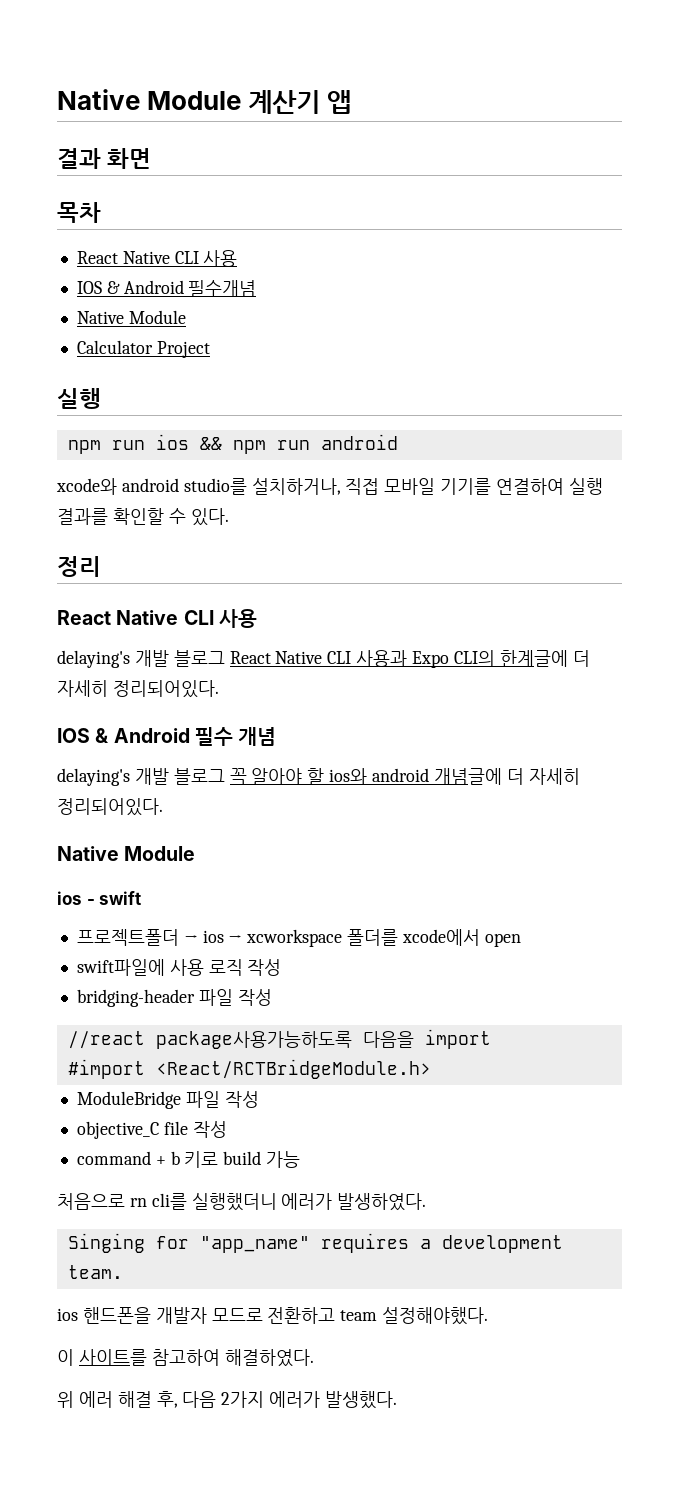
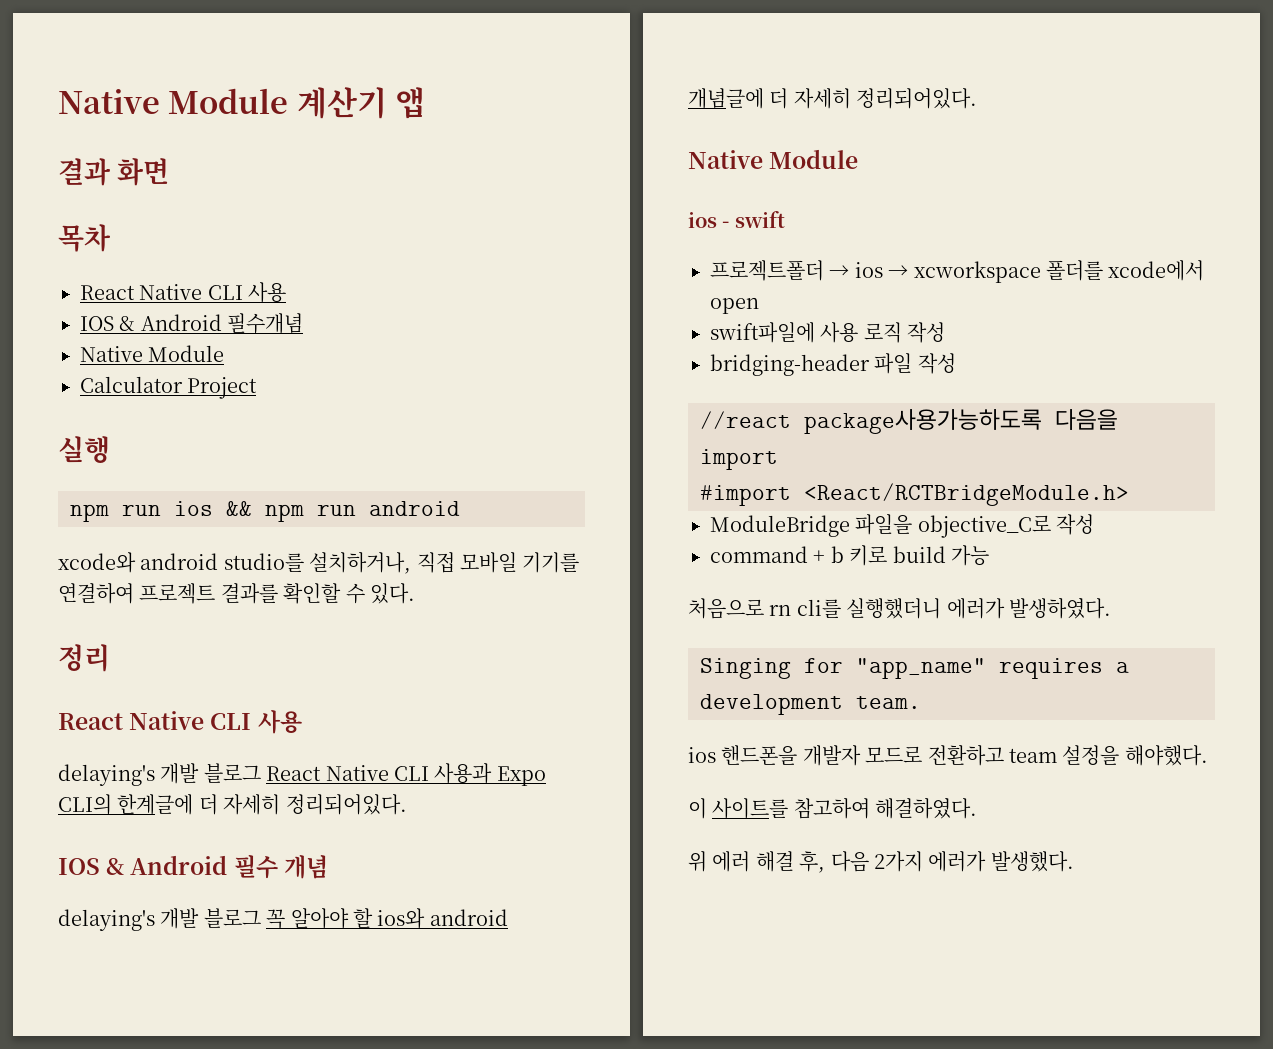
[568,478,603,495] 실행 -> [139,583,216,604] 프로젝트
[185,1091,259,1108] [76,1121,188,1139] 파일 작성 // objective_C file -> [855,514,1051,538] 파일을 objective_C로
[382,1307,489,1325] 설정해야했다. -> [1062,745,1208,766] 설정을 해야했다.

